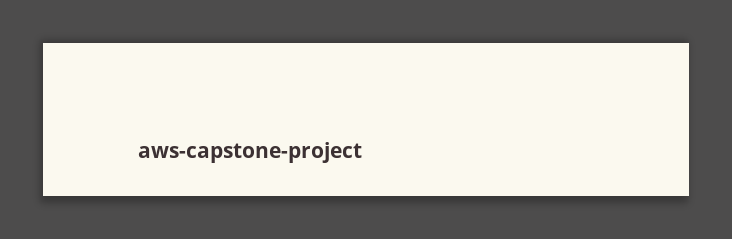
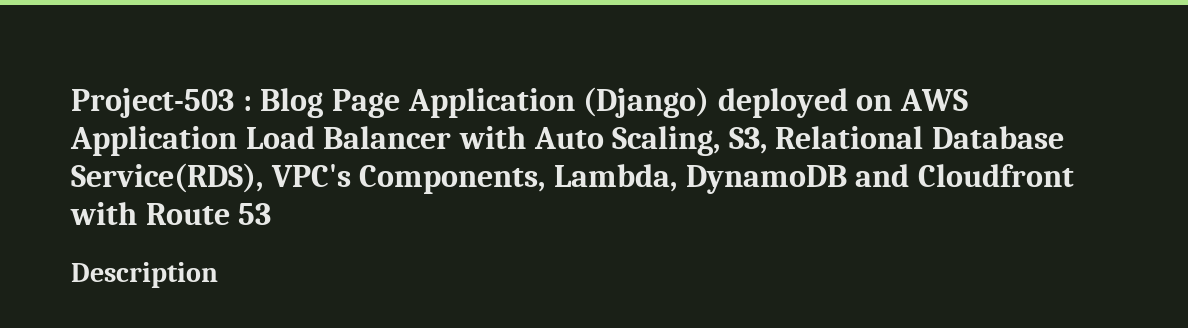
[138,142,362,163] aws-capstone-project -> [71,87,969,118] [70,126,1065,156] [71,163,1074,194] [70,202,272,225] [71,262,218,288] Project-503 : Blog Page Application (Django) deployed on AWS Application Load Balancer with Auto Scaling, S3, Relational Database Service(RDS), VPC's Components, Lambda, DynamoDB and Cloudfront with Route 53 // Description

